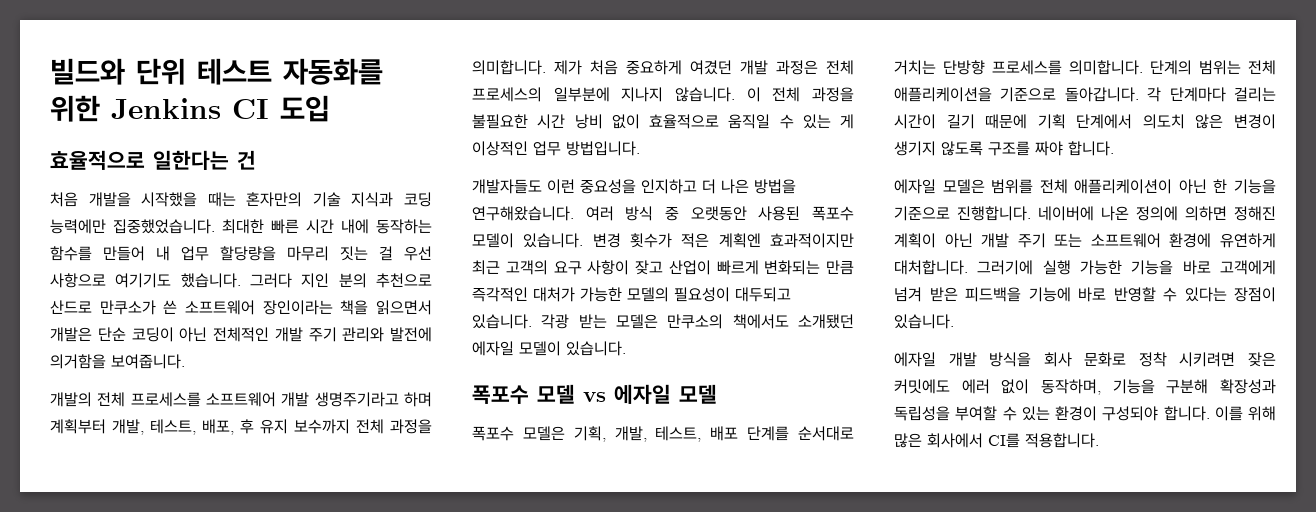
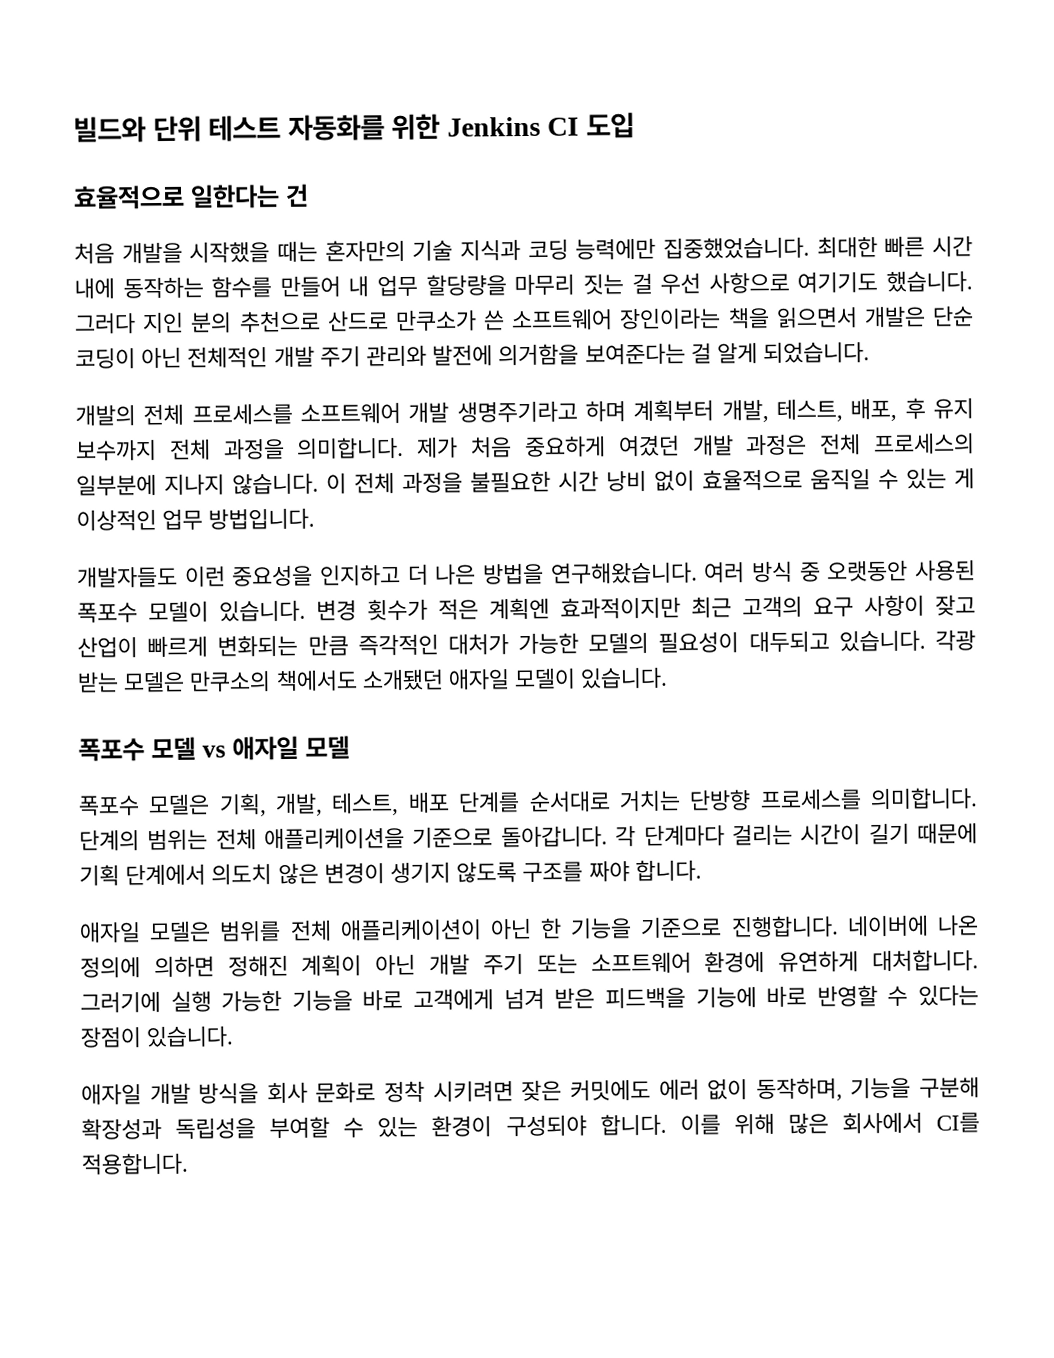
[111,354,185,369] 보여줍니다. -> [584,341,871,365] 보여준다는 걸 알게 되었습니다.
[472,341,514,356] 에자일 -> [448,668,511,690] 애자일
[614,384,671,404] 에자일 -> [231,735,299,761] 애자일
[894,179,936,194] 에자일 -> [79,921,141,943] 애자일
[894,352,936,367] 에자일 -> [81,1083,142,1105] 애자일

